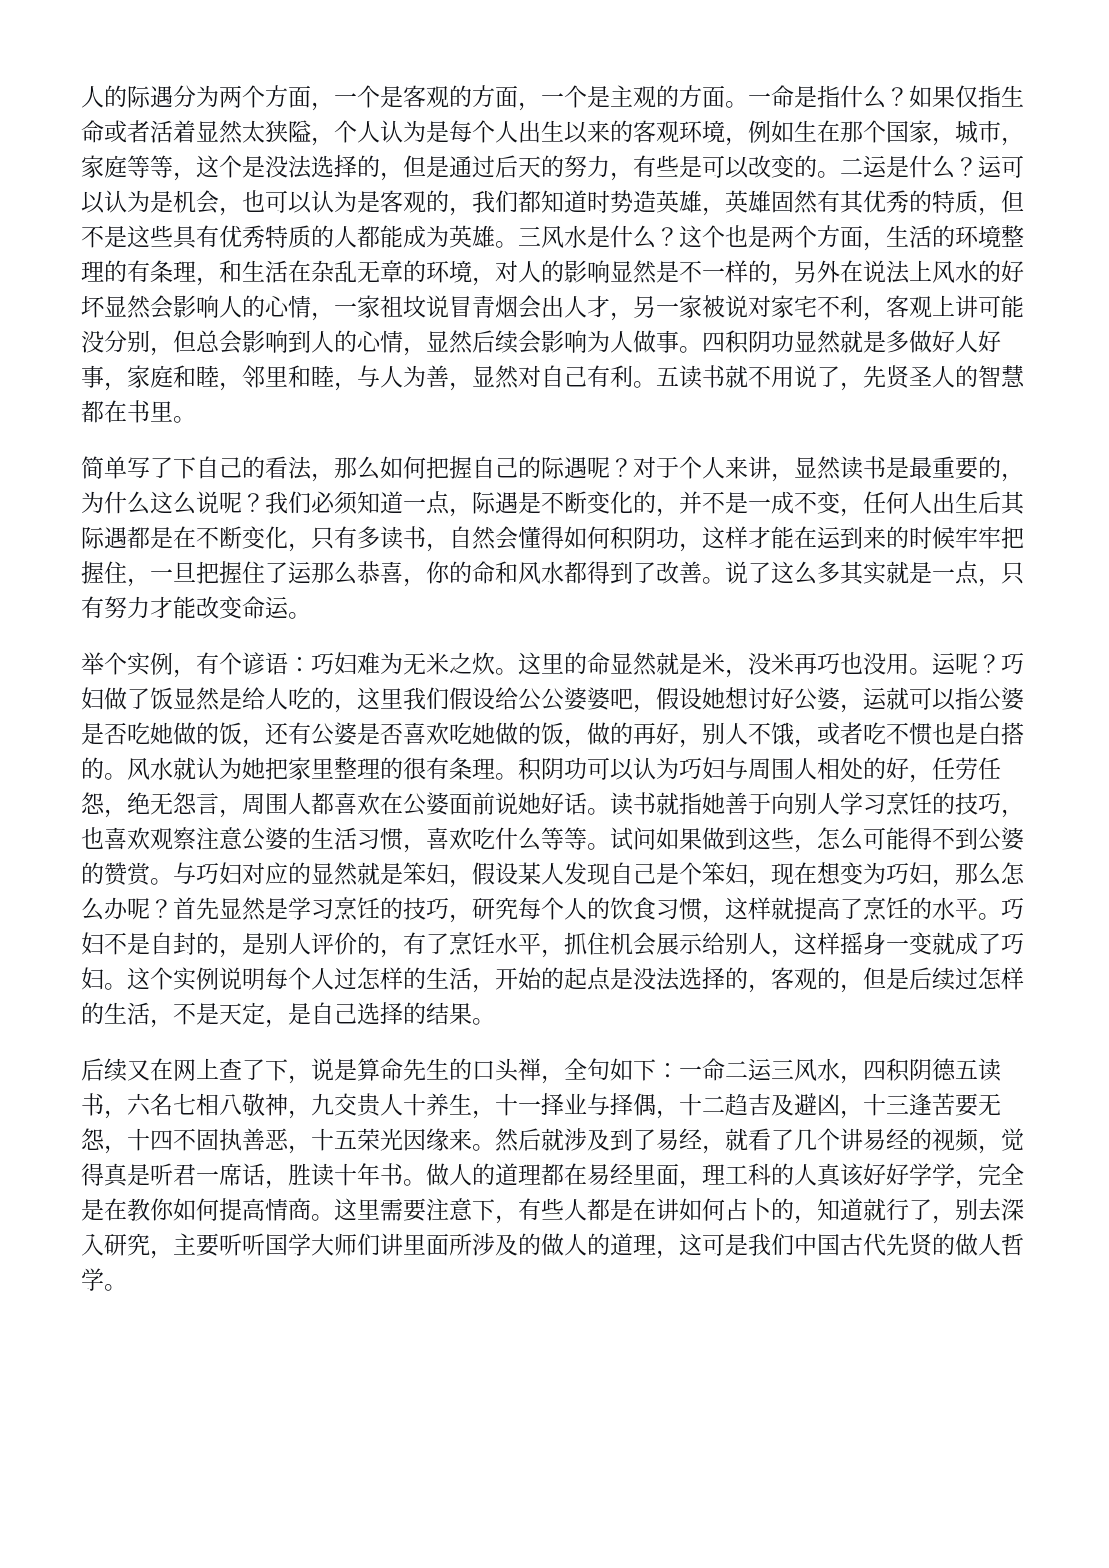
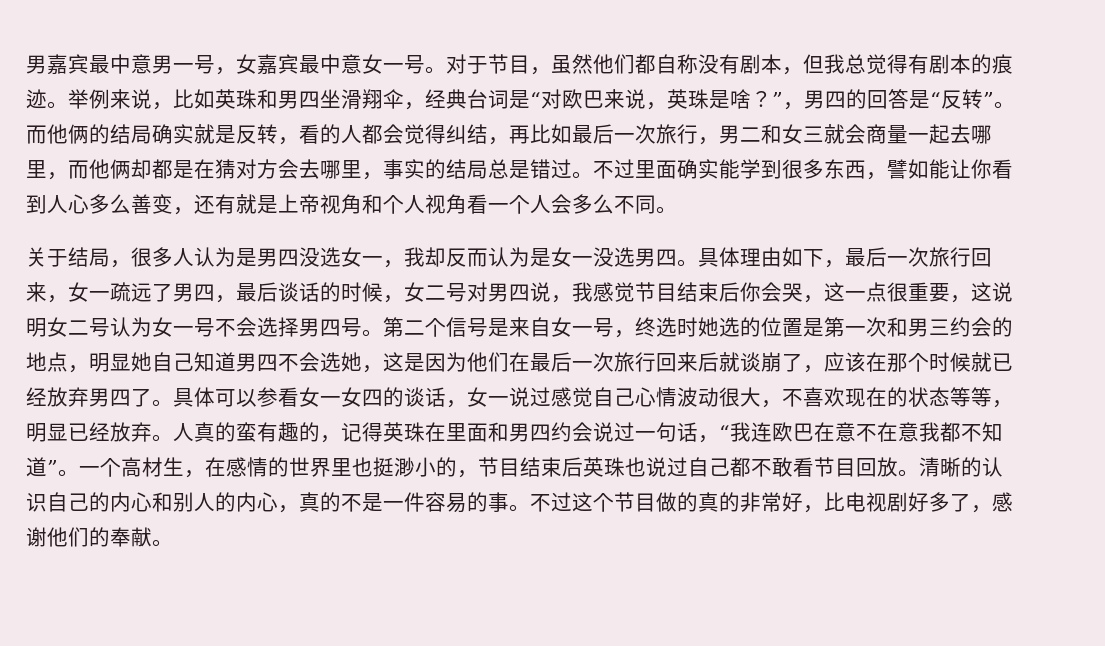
[81,85,1024,111] [81,120,1024,146] [81,155,1024,181] [81,190,1024,216] [81,225,1024,251] [81,260,1024,286] [81,295,1024,321] [81,330,1001,356] [81,365,1025,391] [81,400,196,423] [81,456,1024,482] [81,491,1025,517] [81,526,1024,552] [81,561,1024,587] [81,596,311,619] [81,652,1024,678] [81,687,1024,713] [81,722,1024,748] [81,757,1001,783] [81,792,1024,818] [81,827,1024,853] [81,862,1025,888] [81,897,1024,923] [81,932,1024,958] [81,967,1024,993] [81,1002,495,1028] [81,1058,1001,1084] [81,1093,1001,1119] [81,1128,1024,1154] [81,1163,1024,1189] [81,1198,1024,1224] [81,1233,1024,1259] [81,1268,104,1291] 人的际遇分为两个方面，一个是客观的方面，一个是主观的方面。一命是指什么？如果仅指生命或者活着显然太狭隘，个人认为是每个人出生以来的客观环境，例如生在那个国家，城市，家庭等等，这个是没法选择的，但是通过后天的努力，有些是可以改变的。二运是什么？运可以认为是机会，也可以认为是客观的，我们都知道时势造英雄，英雄固然有其优秀的特质，但不是这些具有优秀特质的人都能成为英雄。三风水是什么？这个也是两个方面，生活的环境整理的有条理，和生活在杂乱无章的环境，对人的影响显然是不一样的，另外在说法上风水的好坏显然会影响人的心情，一家祖坟说冒青烟会出人才，另一家被说对家宅不利，客观上讲可能没分别，但总会影响到人的心情，显然后续会影响为人做事。四积阴功显然就是多做好人好事，家庭和睦，邻里和睦，与人为善，显然对自己有利。五读书就不用说了，先贤圣人的智慧都在书里。 // 简单写了下自己的看法，那么如何把握自己的际遇呢？对于个人来讲，显然读书是最重要的，为什么这么说呢？我们必须知道一点，际遇是不断变化的，并不是一成不变，任何人出生后其际遇都是在不断变化，只有多读书，自然会懂得如何积阴功，这样才能在运到来的时候牢牢把握住，一旦把握住了运那么恭喜，你的命和风水都得到了改善。说了这么多其实就是一点，只有努力才能改变命运。 // 举个实例，有个谚语：巧妇难为无米之炊。这里的命显然就是米，没米再巧也没用。运呢？巧妇做了饭显然是给人吃的，这里我们假设给公公婆婆吧，假设她想讨好公婆，运就可以指公婆是否吃她做的饭，还有公婆是否喜欢吃她做的饭，做的再好，别人不饿，或者吃不惯也是白搭的。风水就认为她把家里整理的很有条理。积阴功可以认为巧妇与周围人相处的好，任劳任怨，绝无怨言，周围人都喜欢在公婆面前说她好话。读书就指她善于向别人学习烹饪的技巧，也喜欢观察注意公婆的生活习惯，喜欢吃什么等等。试问如果做到这些，怎么可能得不到公婆的赞赏。与巧妇对应的显然就是笨妇，假设某人发现自己是个笨妇，现在想变为巧妇，那么怎么办呢？首先显然是学习烹饪的技巧，研究每个人的饮食习惯，这样就提高了烹饪的水平。巧妇不是自封的，是别人评价的，有了烹饪水平，抓住机会展示给别人，这样摇身一变就成了巧妇。这个实例说明每个人过怎样的生活，开始的起点是没法选择的，客观的，但是后续过怎样的生活，不是天定，是自己选择的结果。 // 后续又在网上查了下，说是算命先生的口头禅，全句如下：一命二运三风水，四积阴德五读书，六名七相八敬神，九交贵人十养生，十一择业与择偶，十二趋吉及避凶，十三逢苦要无怨，十四不固执善恶，十五荣光因缘来。然后就涉及到了易经，就看了几个讲易经的视频，觉得真是听君一席话，胜读十年书。做人的道理都在易经里面，理工科的人真该好好学学，完全是在教你如何提高情商。这里需要注意下，有些人都是在讲如何占卜的，知道就行了，别去深入研究，主要听听国学大师们讲里面所涉及的做人的道理，这可是我们中国古代先贤的做人哲学 -> [26,54,1013,75] [26,89,1015,110] [26,124,992,145] [26,159,1013,180] [26,194,677,215] [26,247,992,268] [26,282,1013,303] [26,317,1013,338] [26,352,1013,373] [26,387,1013,408] [26,422,1003,443] [26,457,1003,478] [26,492,1013,513] [26,527,152,547] 男嘉宾最中意男一号，女嘉宾最中意女一号。对于节目，虽然他们都自称没有剧本，但我总觉得有剧本的痕迹。举例来说，比如英珠和男四坐滑翔伞，经典台词是“对欧巴来说，英珠是啥？”，男四的回答是“反转”。而他俩的结局确实就是反转，看的人都会觉得纠结，再比如最后一次旅行，男二和女三就会商量一起去哪里，而他俩却都是在猜对方会去哪里，事实的结局总是错过。不过里面确实能学到很多东西，譬如能让你看到人心多么善变，还有就是上帝视角和个人视角看一个人会多么不同。 // 关于结局，很多人认为是男四没选女一，我却反而认为是女一没选男四。具体理由如下，最后一次旅行回来，女一疏远了男四，最后谈话的时候，女二号对男四说，我感觉节目结束后你会哭，这一点很重要，这说明女二号认为女一号不会选择男四号。第二个信号是来自女一号，终选时她选的位置是第一次和男三约会的地点，明显她自己知道男四不会选她，这是因为他们在最后一次旅行回来后就谈崩了，应该在那个时候就已经放弃男四了。具体可以参看女一女四的谈话，女一说过感觉自己心情波动很大，不喜欢现在的状态等等，明显已经放弃。人真的蛮有趣的，记得英珠在里面和男四约会说过一句话，“我连欧巴在意不在意我都不知道”。一个高材生，在感情的世界里也挺渺小的，节目结束后英珠也说过自己都不敢看节目回放。清晰的认识自己的内心和别人的内心，真的不是一件容易的事。不过这个节目做的真的非常好，比电视剧好多了，感谢他们的奉献

